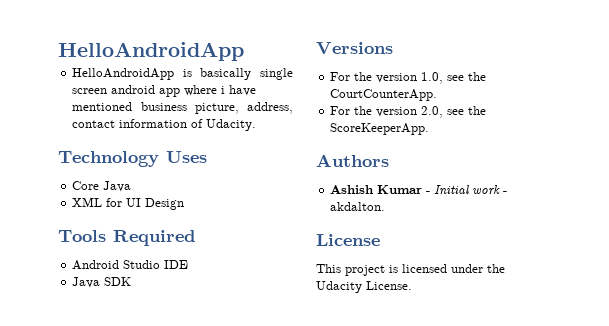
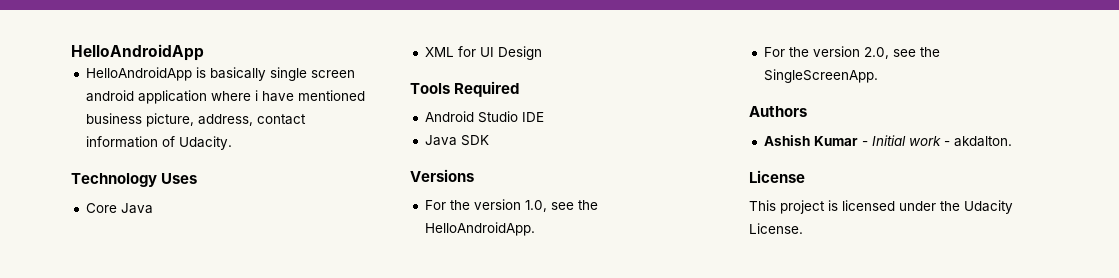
[159,88,181,97] app -> [137,90,207,104] application
[330,89,438,101] CourtCounterApp. -> [424,222,535,236] HelloAndroidApp.
[330,123,430,135] ScoreKeeperApp. -> [763,69,878,83] SingleScreenApp.

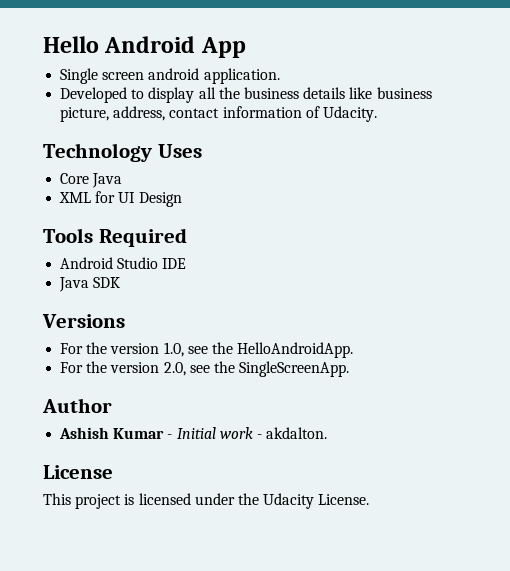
[71,44,204,61] [85,67,355,81] [85,90,365,104] HelloAndroidApp // HelloAndroidApp is basically single screen android application where i have mentioned -> [43,36,246,58] [60,68,280,84] [60,87,373,103] Hello Android App // Single screen android application. // Developed to display all the business details like
[749,106,807,117] Authors -> [42,398,112,413] Author

